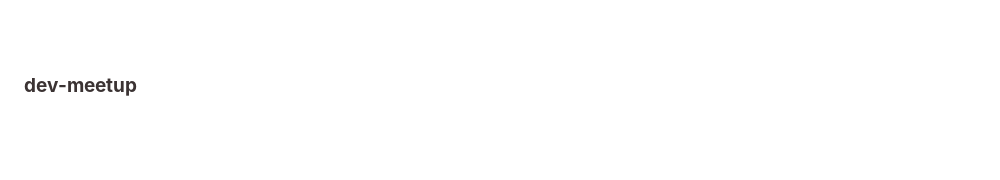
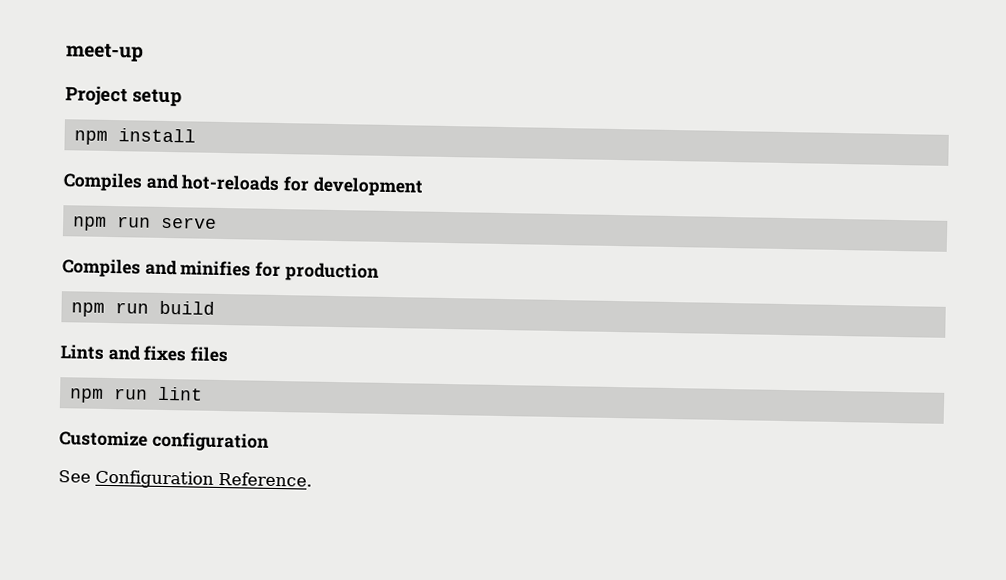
[24,78,137,96] dev-meetup -> [66,43,144,62] [65,85,182,107] [73,128,196,145] [63,172,423,197] [71,216,217,231] [62,258,379,282] [70,300,215,317] [60,344,229,363] [68,386,203,403] [59,430,269,452] [58,469,312,489] meet-up // Project setup // npm install // Compiles and hot-reloads for development // npm run serve // Compiles and minifies for production // npm run build // Lints and fixes files // npm run lint // Customize configuration // See Configuration Reference.

